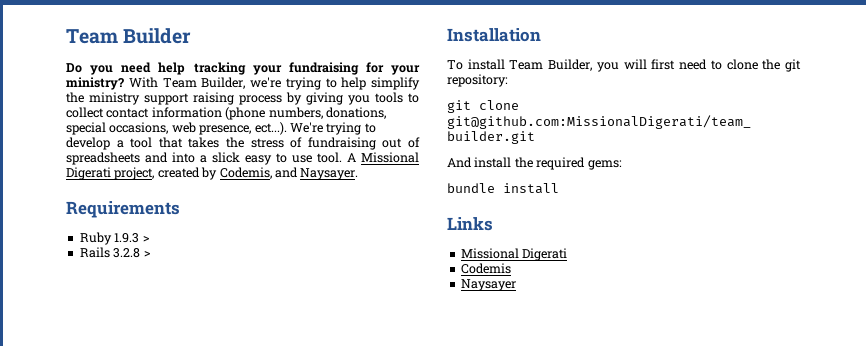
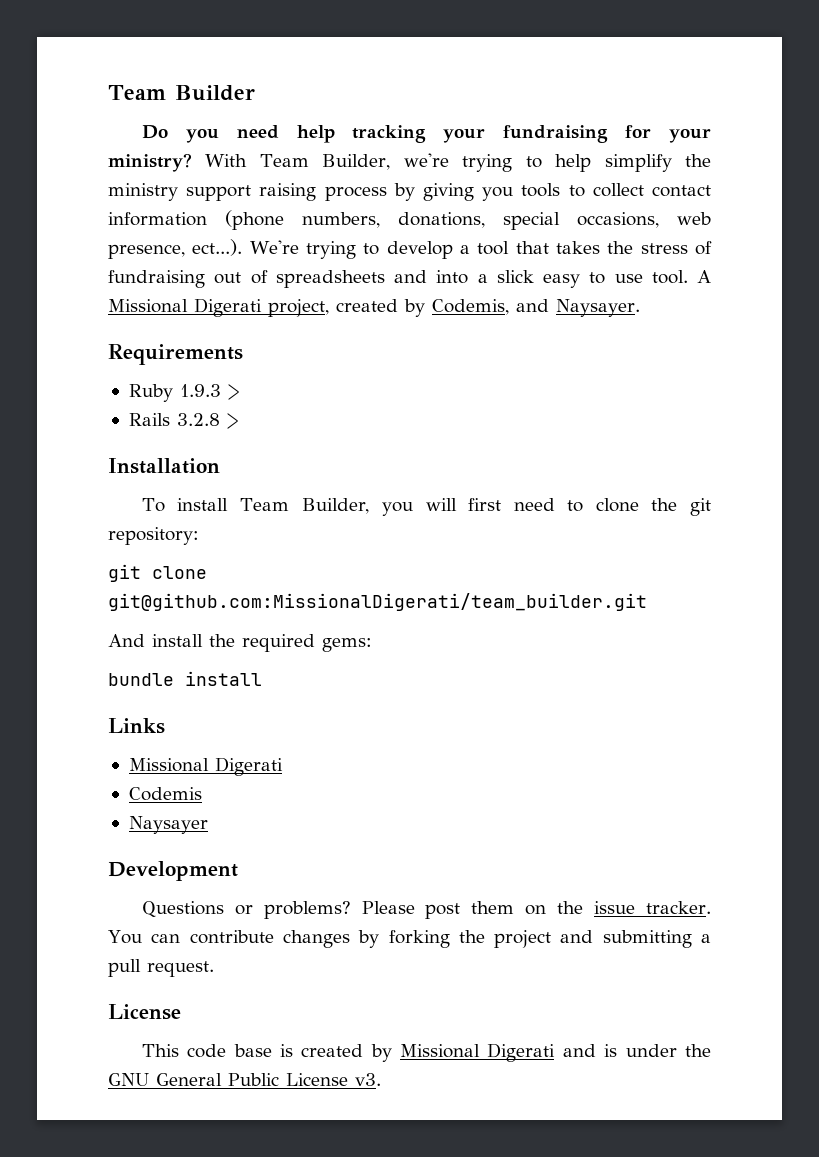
(516, 285) none -> [108,861,238,881] [141,901,711,919] [108,930,711,948] [108,959,214,977] [108,1004,181,1020] [141,1043,711,1062] [108,1073,381,1086] // Development // Questions or problems? Please post them on the issue tracker. You can contribute changes by forking the project and submitting a pull request. // License // This code base is created by Missional Digerati and is under the GNU General Public License v3.

